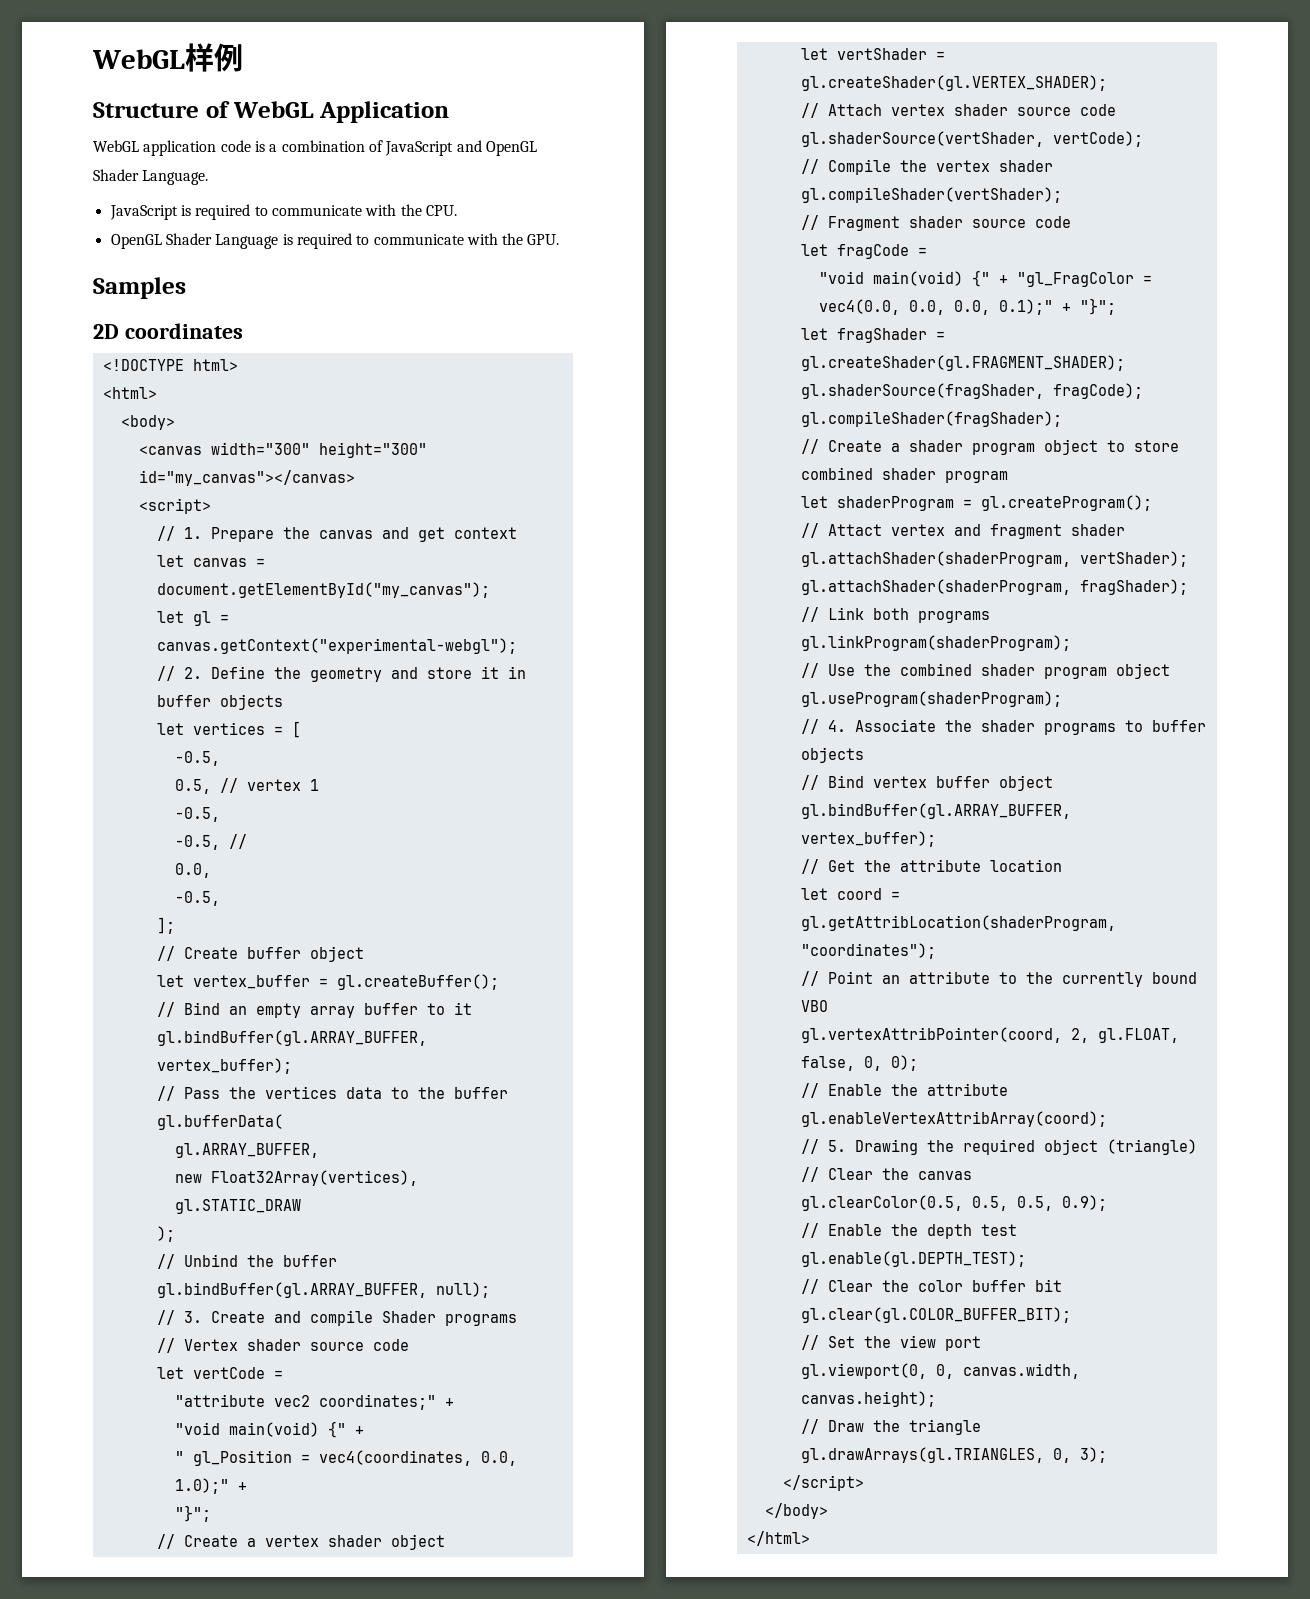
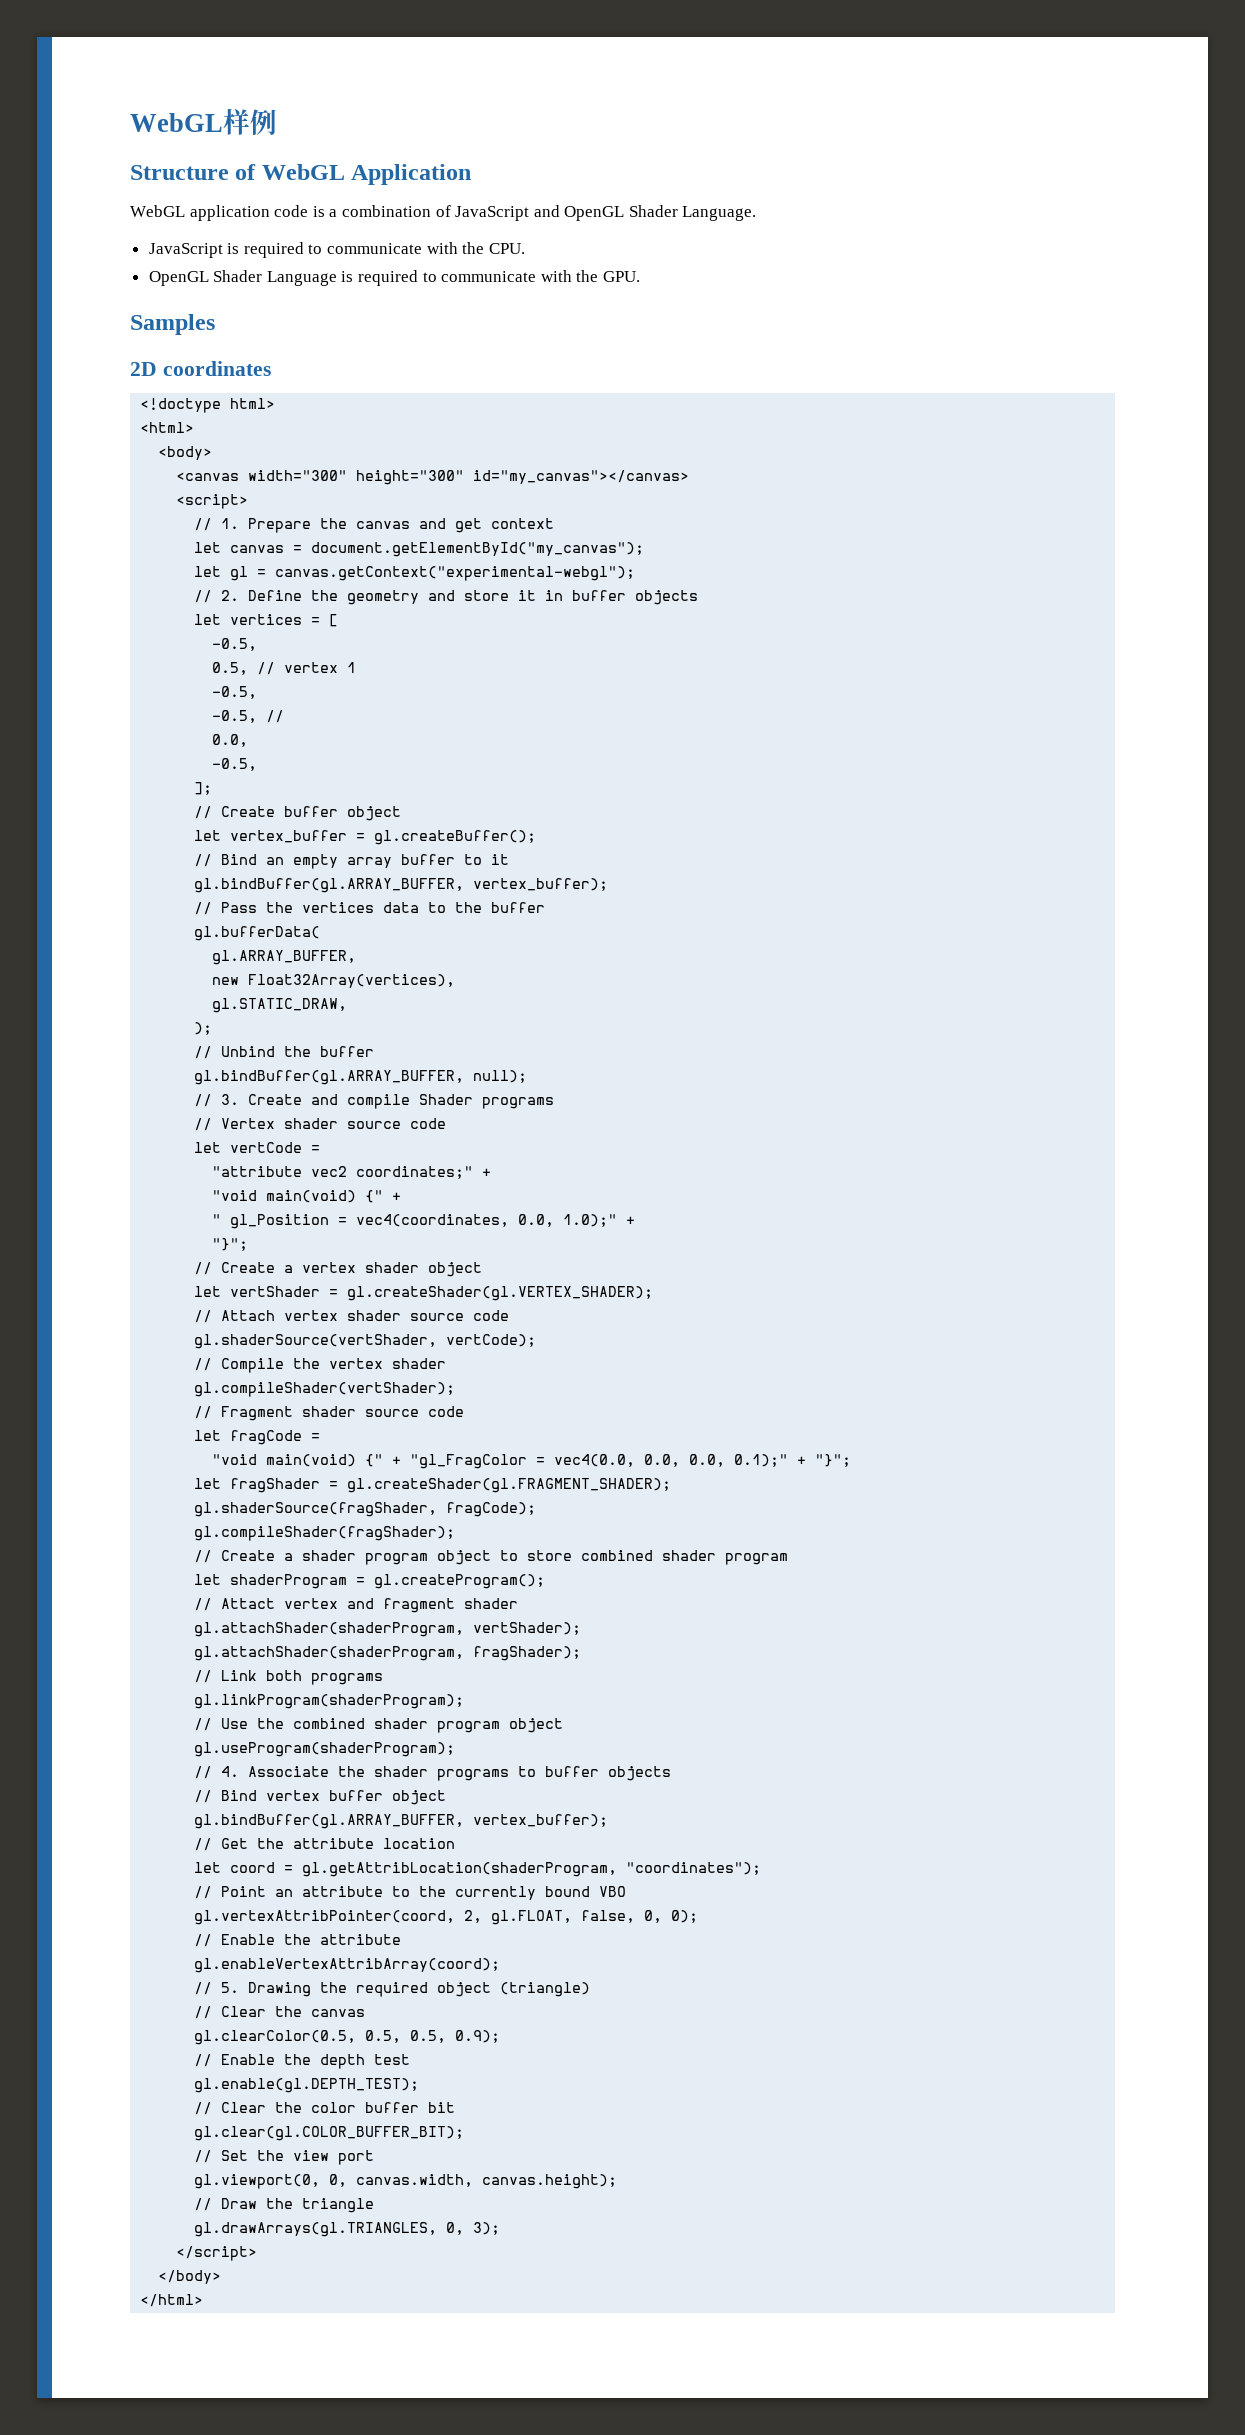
[102,359,184,371] <!DOCTYPE -> [140,398,222,413] <!doctype
[174,1199,301,1214] gl.STATIC_DRAW -> [212,998,348,1013] gl.STATIC_DRAW,

